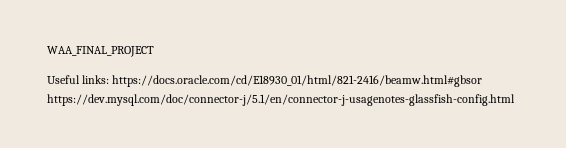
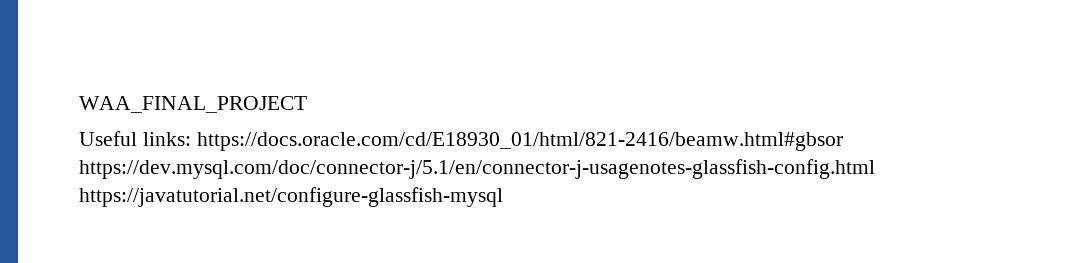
(515, 100) none -> [79,187,503,207] https://javatutorial.net/configure-glassfish-mysql

